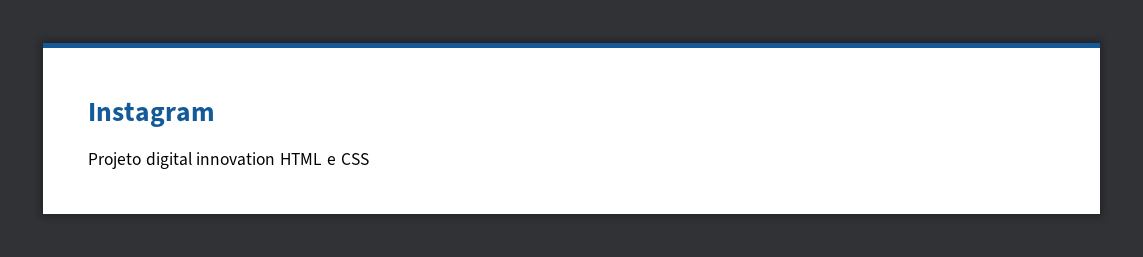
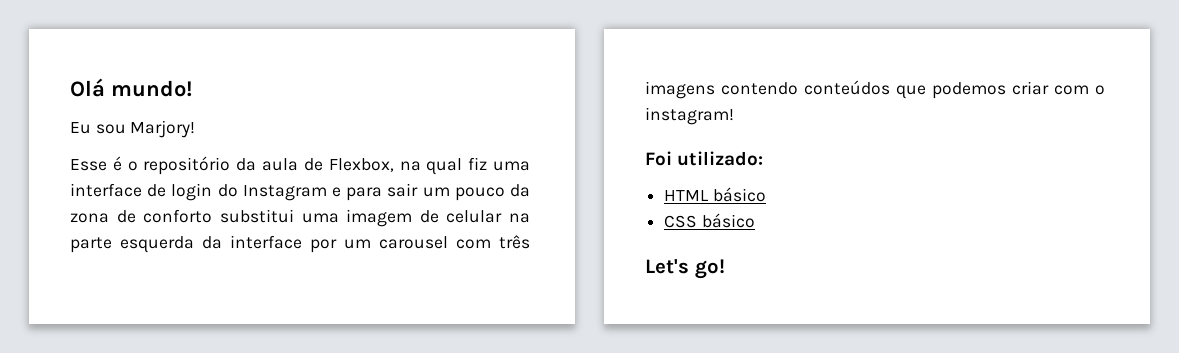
[88,102,215,127] [88,152,369,169] Instagram // Projeto digital innovation HTML e CSS -> [70,78,192,97] [70,120,196,138] [70,156,530,175] [70,183,530,201] [70,209,530,227] [70,235,530,253] [645,80,1105,99] [645,107,734,125] [645,151,764,166] [664,187,766,202] [664,213,755,228] [645,259,725,279] Olá mundo! // Eu sou Marjory! // Esse é o repositório da aula de Flexbox, na qual fiz uma interface de login do Instagram e para sair um pouco da zona de conforto substitui uma imagem de celular na parte esquerda da interface por um carousel com três imagens contendo conteúdos que podemos criar com o instagram! // Foi utilizado: // HTML básico // CSS básico // Let's go!

